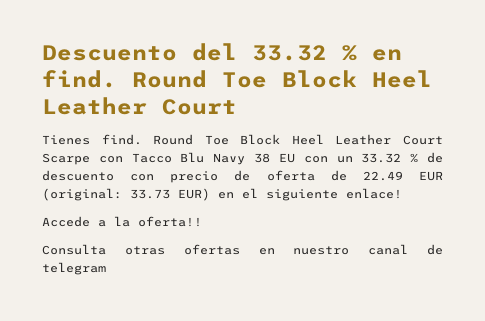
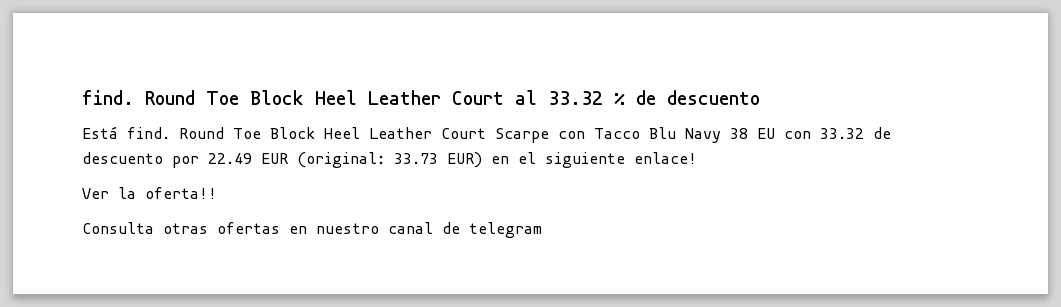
[42,43,402,61] [42,70,432,88] [42,97,237,115] [42,135,90,145] Descuento del 33.32 % en find. Round Toe Block Heel Leather Court // Tienes -> [82,90,760,105] [82,126,118,139] find. Round Toe Block Heel Leather Court al 33.32 % de descuento // Está
[336,152,443,163] [42,170,347,183] un 33.32 % de descuento con precio de oferta de -> [820,127,891,139] [82,152,199,168] 33.32 de descuento por
[42,216,106,227] Accede a -> [82,188,109,199] Ver

